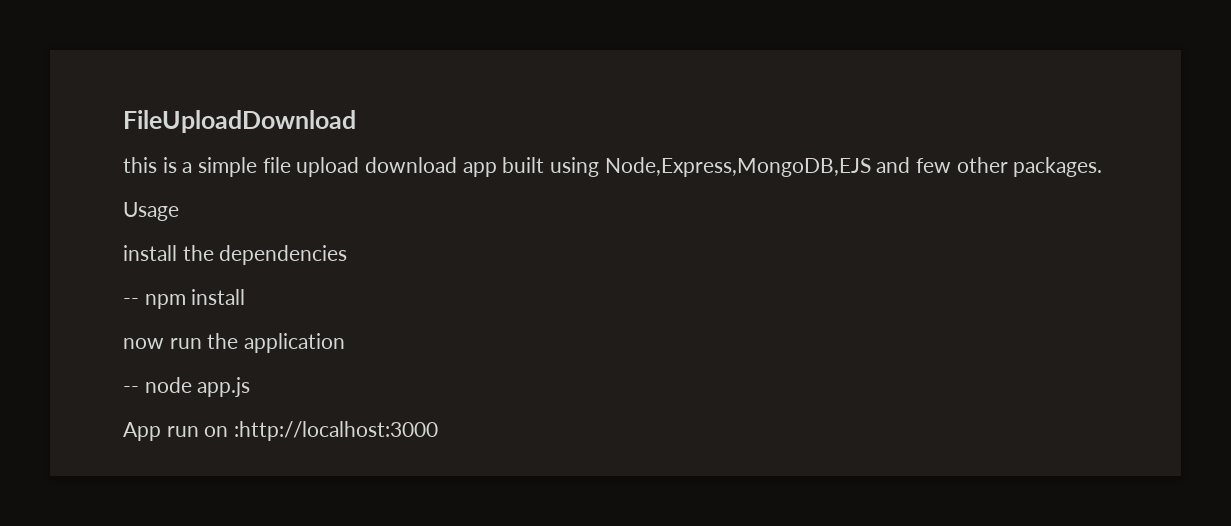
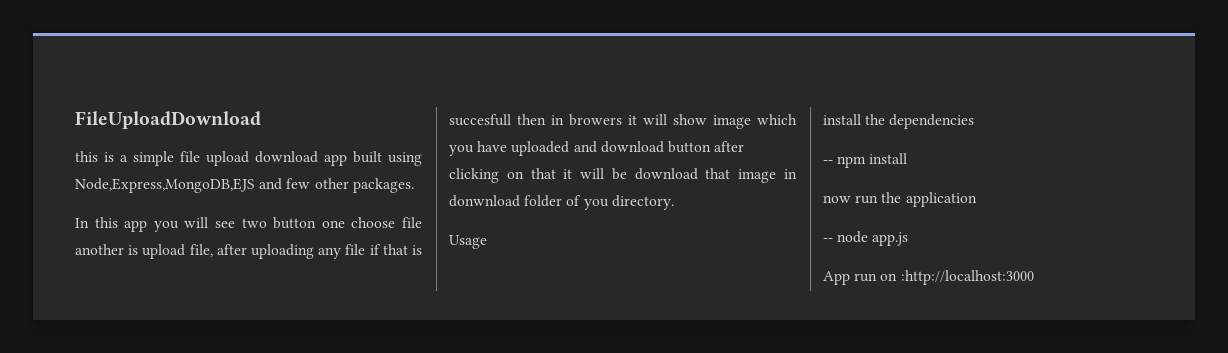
(1103, 167) none -> [75,217,422,232] [75,244,422,259] [449,114,797,129] [449,141,745,156] [449,168,797,183] [449,195,674,210] // In this app you will see two button one choose file another is upload file, after uploading any file if that is succesfull then in browers it will show image which you have uploaded and download button after clicking on that it will be download that image in donwnload folder of you directory.

